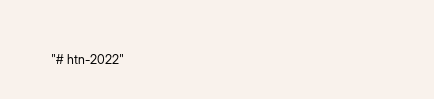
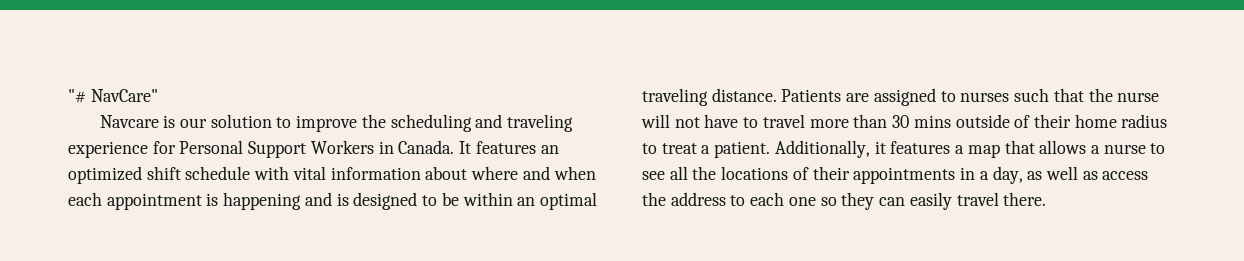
[67,54,125,64] htn-2022" -> [90,89,158,102] [99,114,574,132] [68,140,559,158] [68,166,596,184] [68,192,597,210] [642,88,1160,106] [641,114,1168,128] [642,140,1166,158] [642,166,1149,184] [642,192,1047,210] NavCare" // Navcare is our solution to improve the scheduling and traveling experience for Personal Support Workers in Canada. It features an optimized shift schedule with vital information about where and when each appointment is happening and is designed to be within an optimal traveling distance. Patients are assigned to nurses such that the nurse will not have to travel more than 30 mins outside of their home radius to treat a patient. Additionally, it features a map that allows a nurse to see all the locations of their appointments in a day, as well as access the address to each one so they can easily travel there.

